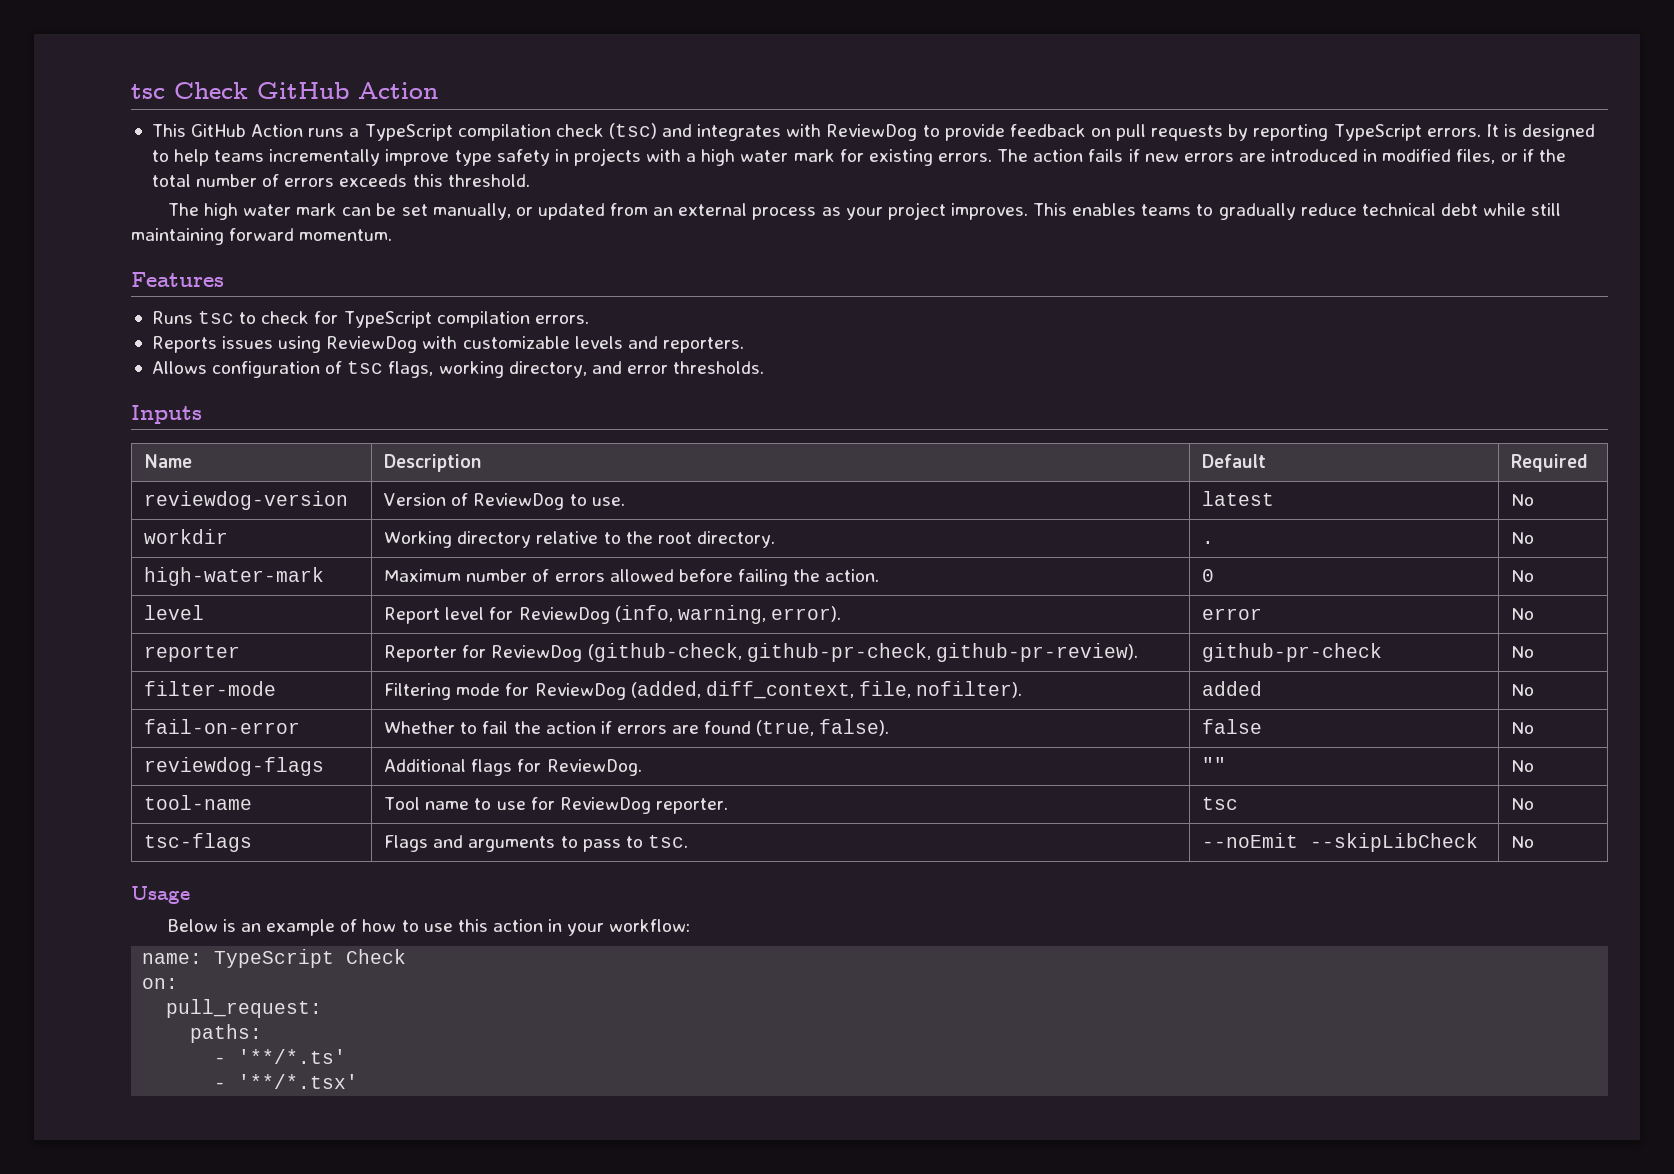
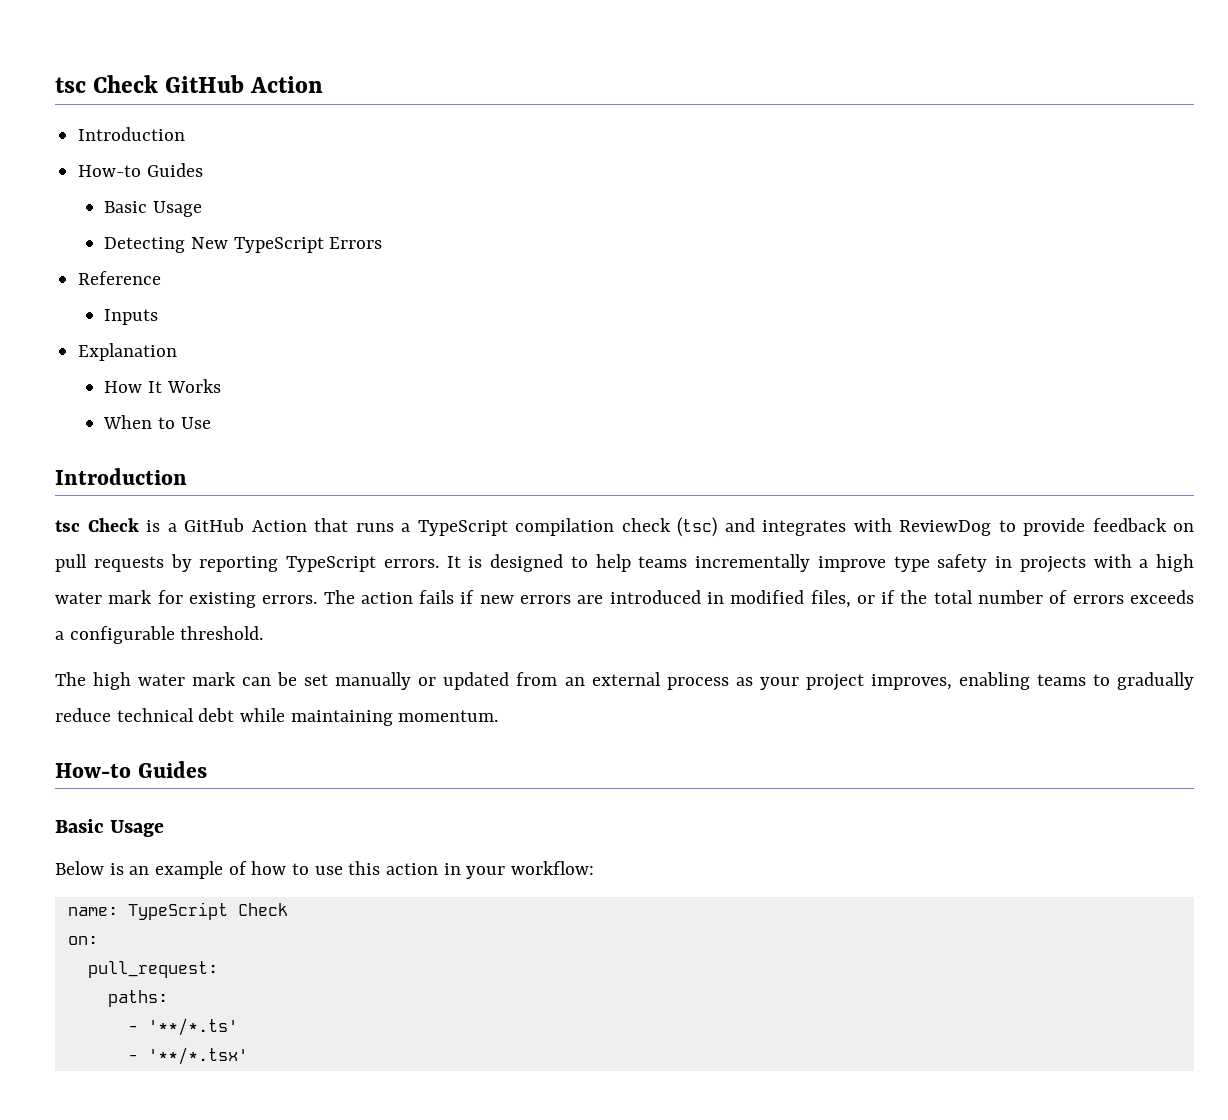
[151,124,304,137] This GitHub Action -> [78,127,186,141] [78,163,203,177] [104,201,203,217] [104,237,383,253] [78,271,162,285] [104,309,159,325] [78,343,178,361] [104,379,221,393] [103,415,211,429] [55,468,187,485] [55,518,348,532] Introduction // How-to Guides // Basic Usage // Detecting New TypeScript Errors // Reference // Inputs // Explanation // How It Works // When to Use // Introduction // tsc Check is a GitHub Action that
[412,174,443,187] this -> [55,626,175,644] a configurable
[432,203,511,220] manually, -> [335,672,412,690] manually
[950,203,1137,220] improves. This enables -> [870,672,1030,690] improves, enabling
[1531,203,1562,216] [131,228,393,245] [131,272,224,287] [151,311,589,328] [151,336,744,353] [151,361,765,378] [131,405,202,424] [144,454,193,468] [384,454,482,472] [1202,454,1267,468] [1511,454,1589,472] [144,491,349,510] [384,493,625,510] [1202,491,1275,506] [1511,494,1535,506] [144,529,229,544] [384,531,775,548] [1202,541,1215,544] [1511,532,1535,544] [144,567,325,586] [384,569,880,586] [1202,569,1215,582] [1511,570,1535,582] [144,605,205,620] [384,605,841,624] [1202,608,1263,620] [1511,608,1535,620] [144,645,241,662] [384,643,1138,662] [1202,643,1383,662] [1511,646,1535,658] [144,681,277,696] [384,681,1023,700] [1202,681,1263,696] [1511,684,1535,696] [144,719,301,734] [384,719,890,736] [1202,719,1263,734] [1511,722,1535,734] [144,757,325,776] [384,759,642,776] [1202,757,1227,772] [1511,760,1535,772] [144,795,253,810] [384,797,728,814] [1202,797,1239,810] [1511,798,1535,810] [144,833,253,852] [384,835,688,852] [1202,833,1479,852] [1511,836,1535,848] still maintaining forward momentum. // Features // Runs tsc to check for TypeScript compilation errors. // Reports issues using ReviewDog with customizable levels and reporters. // Allows configuration of tsc flags, working directory, and error thresholds. // Inputs // Name | Description | Default | Required // reviewdog-version | Version of ReviewDog to use. | latest | No // workdir | Working directory relative to the root directory. | . | No // high-water-mark | Maximum number of errors allowed before failing the action. | 0 | No // level | Report level for ReviewDog (info, warning, error). | error | No // reporter | Reporter for ReviewDog (github-check, github-pr-check, github-pr-review). | github-pr-check | No // filter-mode | Filtering mode for ReviewDog (added, diff_context, file, nofilter). | added | No // fail-on-error | Whether to fail the action if errors are found (true, false). | false | No // reviewdog-flags | Additional flags for ReviewDog. | "" | No // tool-name | Tool name to use for ReviewDog reporter. | tsc | No // tsc-flags | Flags and arguments to pass to tsc. | --noEmit --skipLibCheck | No // -> [290,710,499,726] [55,761,207,778] [55,819,104,833] maintaining momentum. // How-to Guides // Basic

